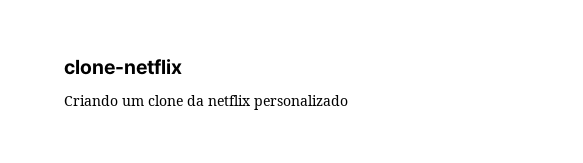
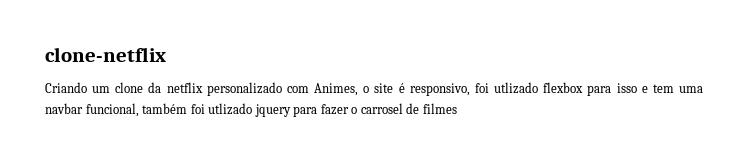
(348, 102) none -> [286,82,703,96] [45,103,457,117] com Animes, o site é responsivo, foi utlizado flexbox para isso e tem uma navbar funcional, também foi utlizado jquery para fazer o carrosel de filmes

